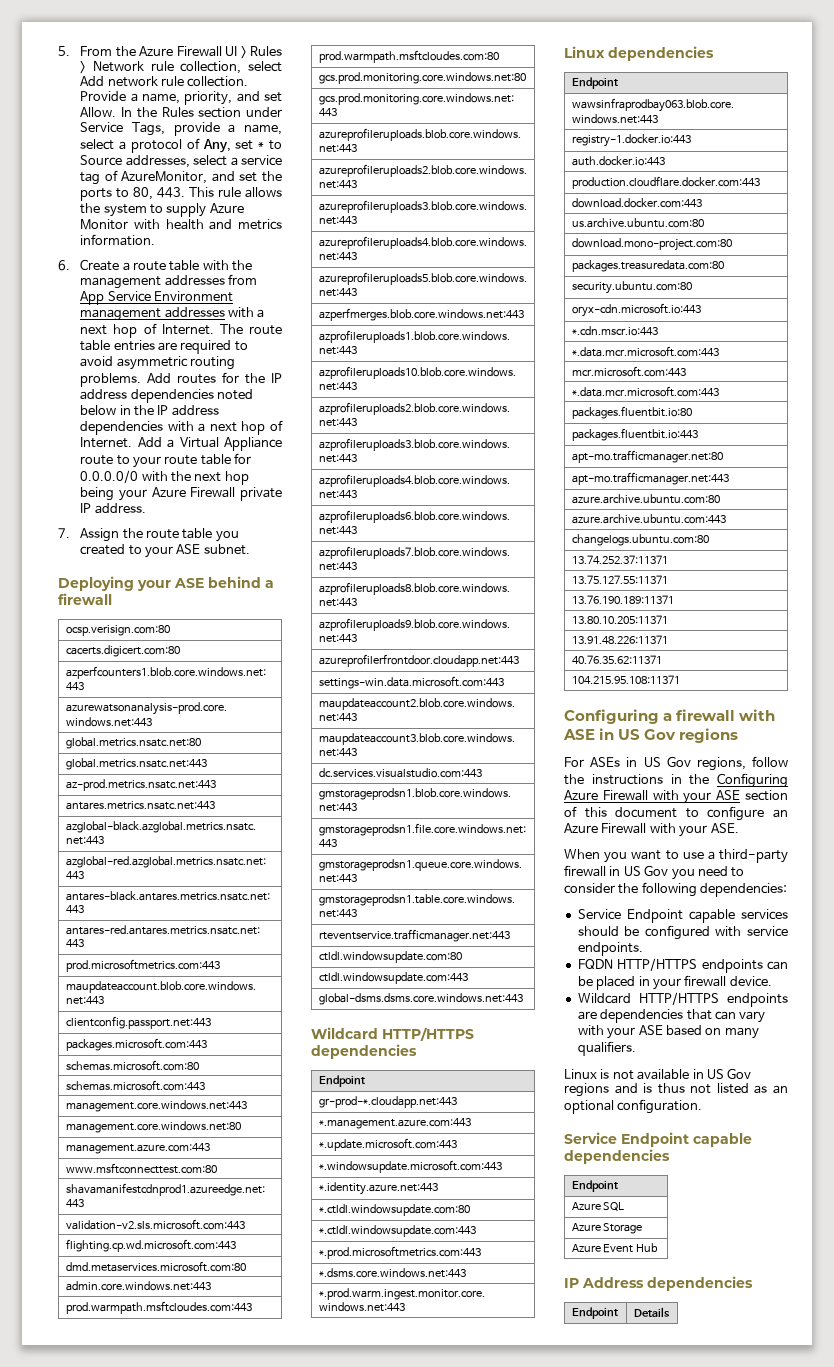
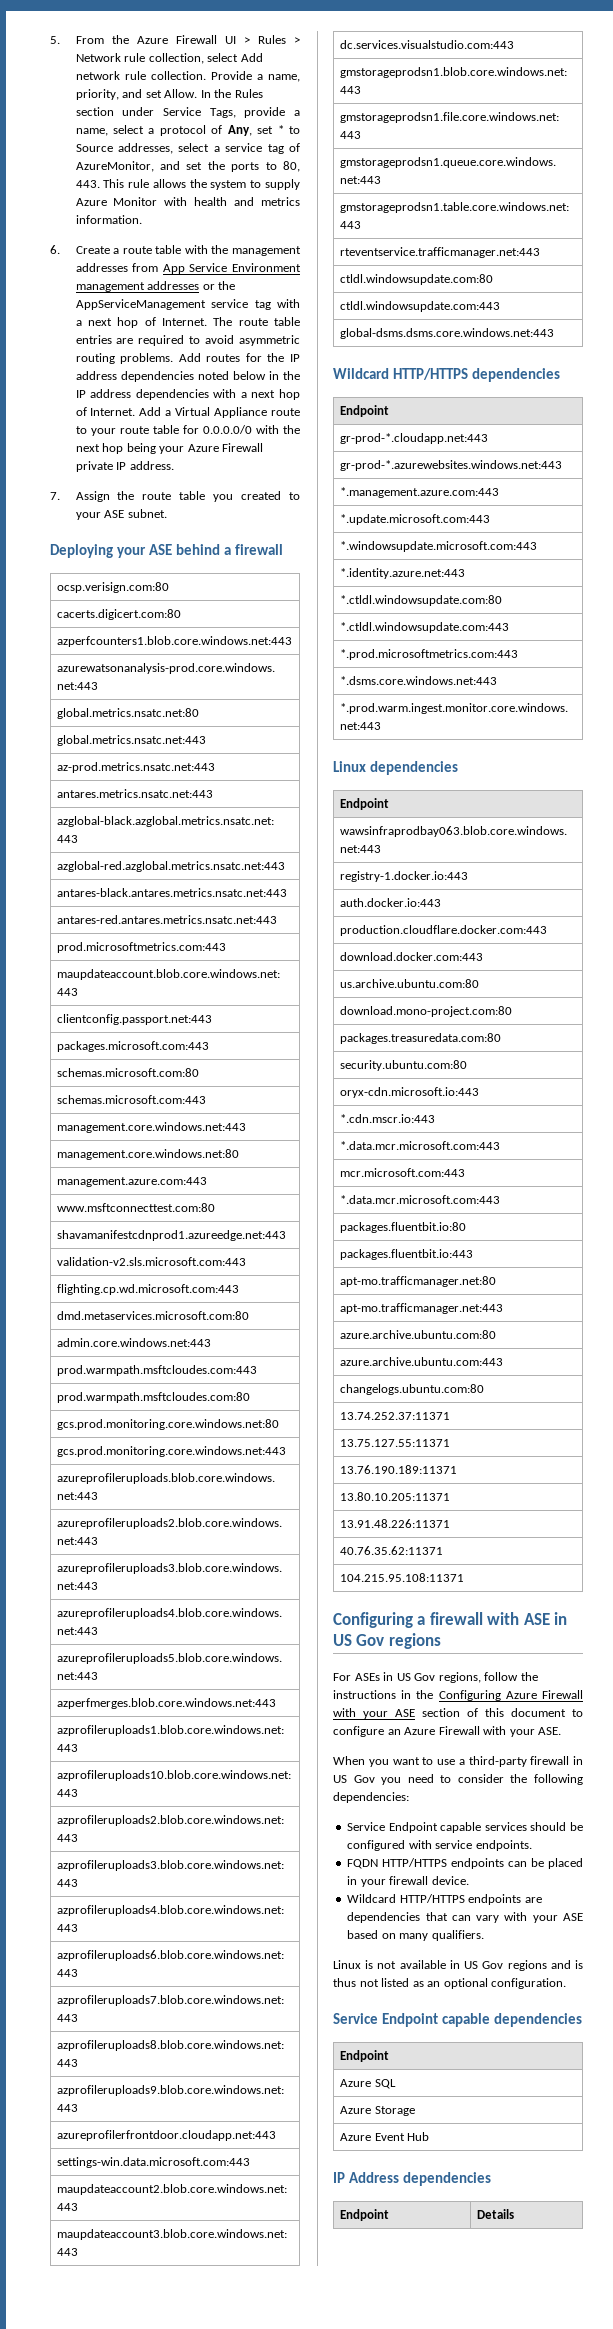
(225, 312) none -> [202,281,236,290] [75,299,271,310] or the AppServiceManagement service tag
(457, 1102) none -> [340,460,563,471] // gr-prod-*.azurewebsites.windows.net:443

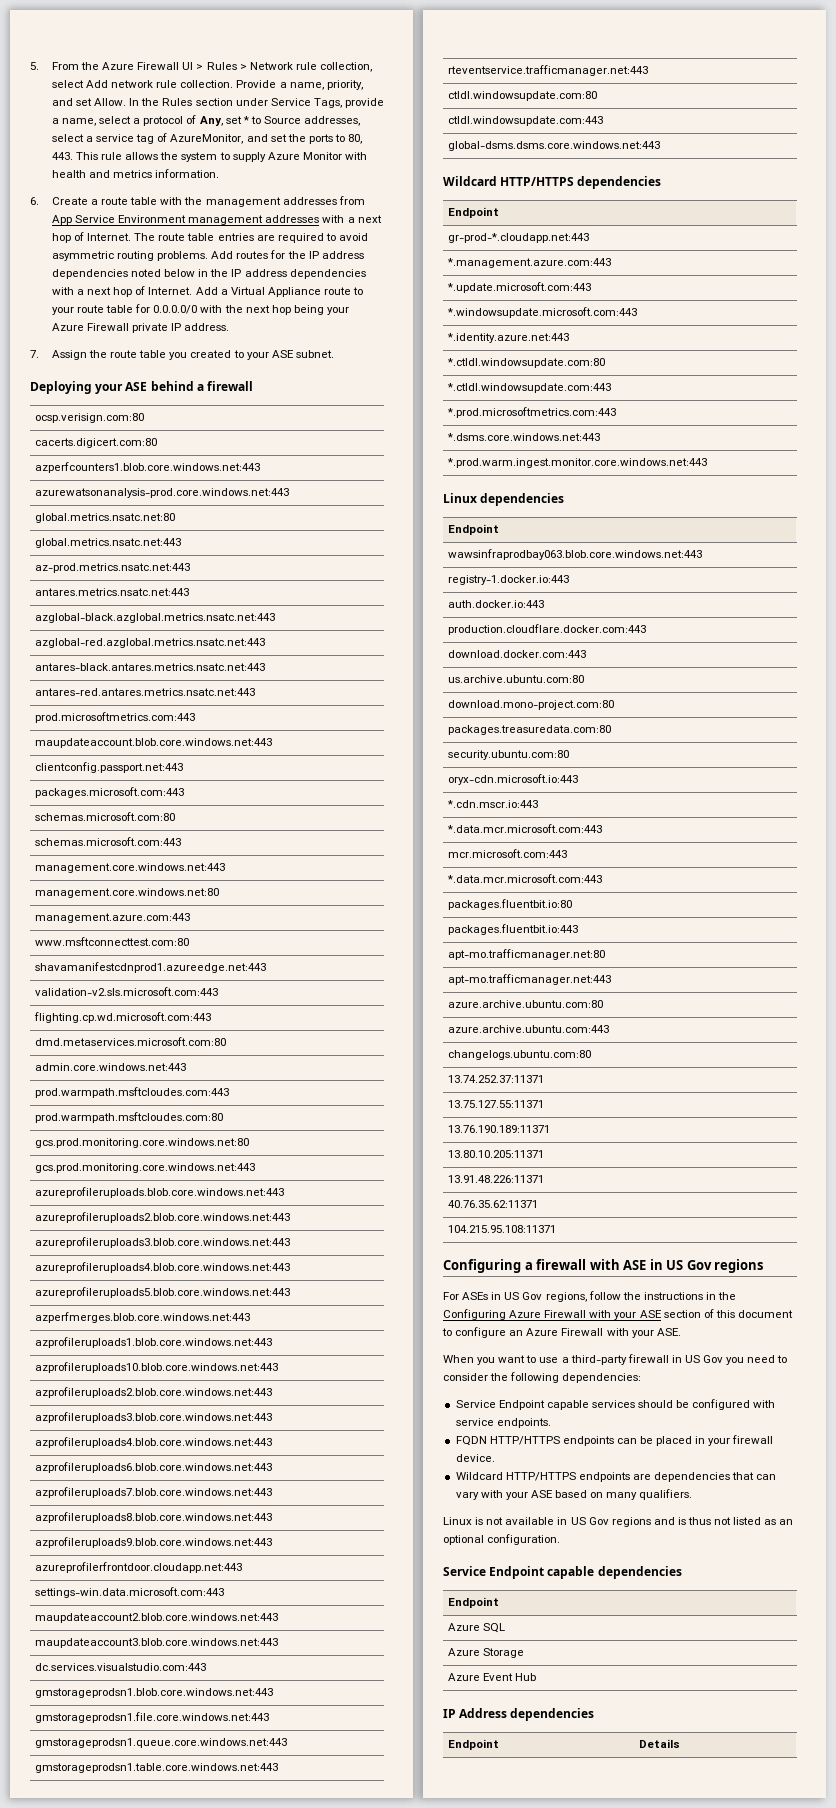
[202,281,236,290] [75,299,271,310] or the AppServiceManagement service tag -> (320, 219) none
[340,460,563,471] // gr-prod-*.azurewebsites.windows.net:443 -> (590, 238) none

